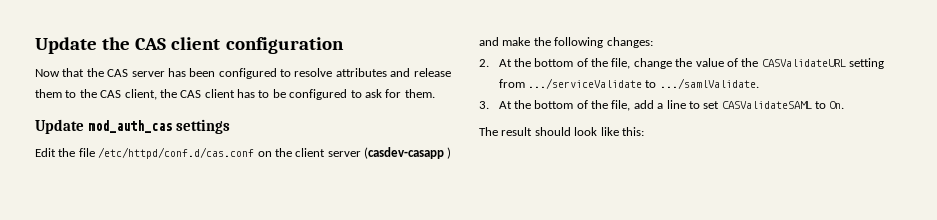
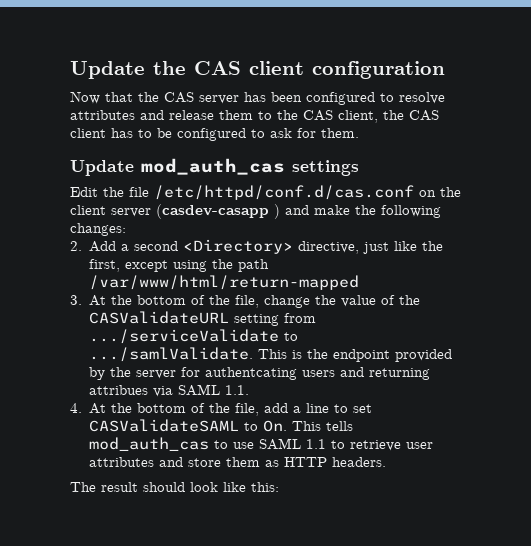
(489, 63) none -> [89,239,444,254] [89,259,270,272] [89,275,360,290] [70,295,82,305] Add a second <Directory> directive, just like the first, except using the path /var/www/html/return-mapped // 3.
[479,101,489,109] // 3. -> [258,349,453,362] [89,367,431,380] [89,384,250,397] [70,403,82,413] This is the endpoint provided by the server for authentcating users and returning attribues via SAML 1.1. // 4.
(845, 105) none -> [292,421,354,431] [89,437,434,451] [89,457,387,467] This tells mod_auth_cas to use SAML 1.1 to retrieve user attributes and store them as HTTP headers.

